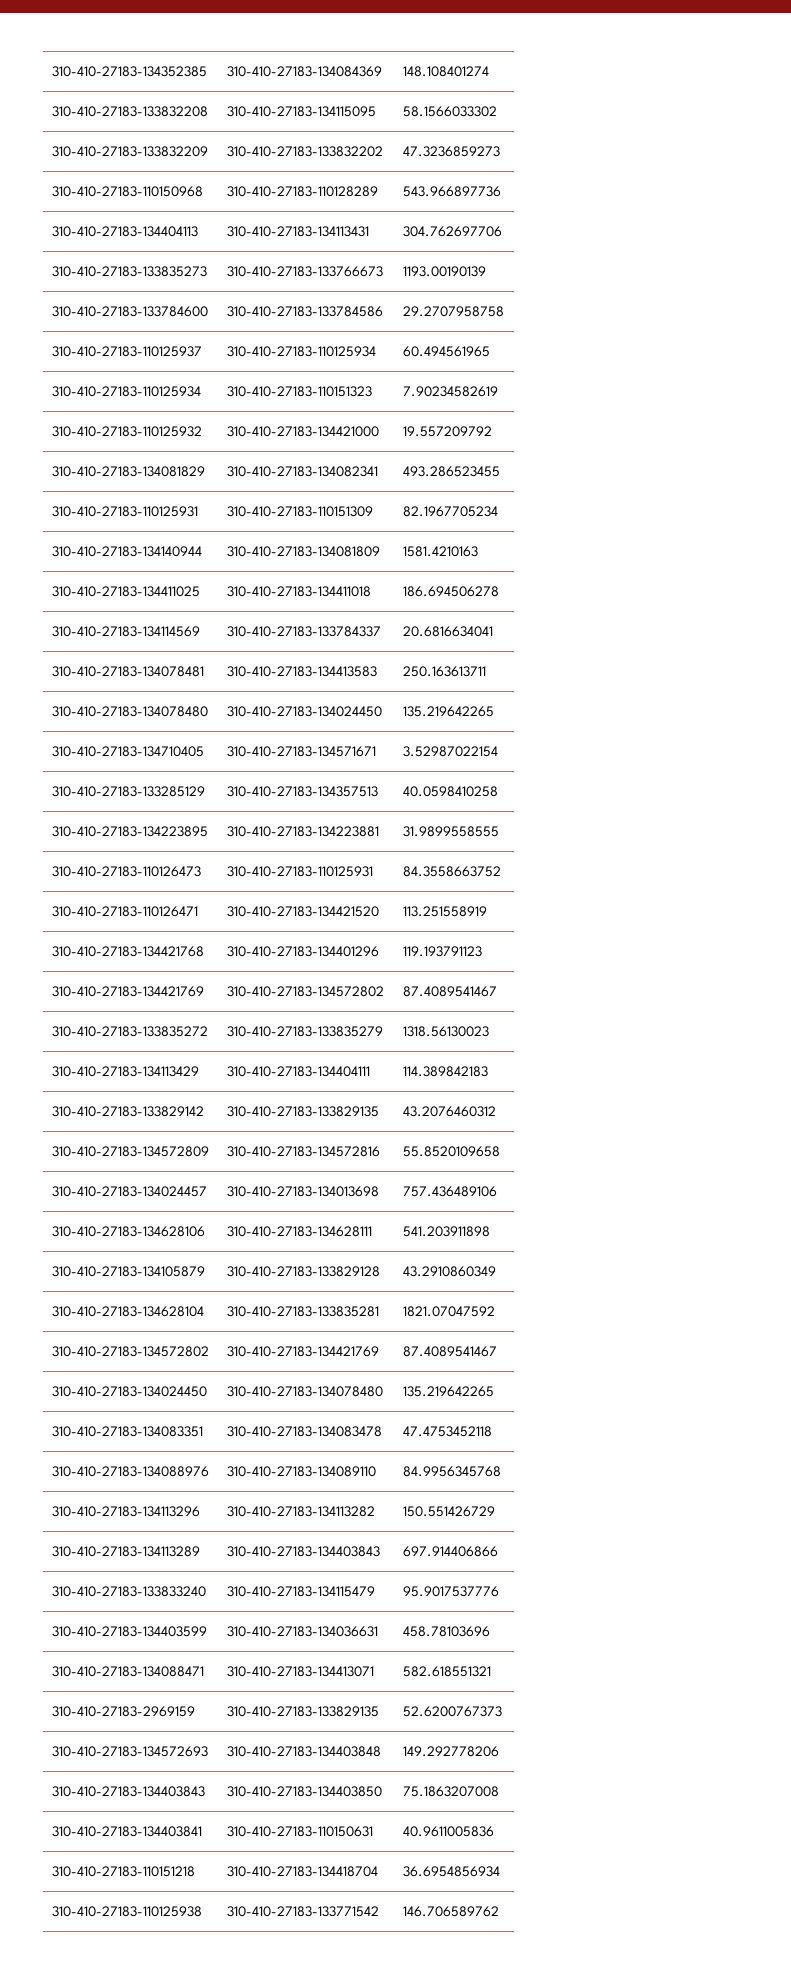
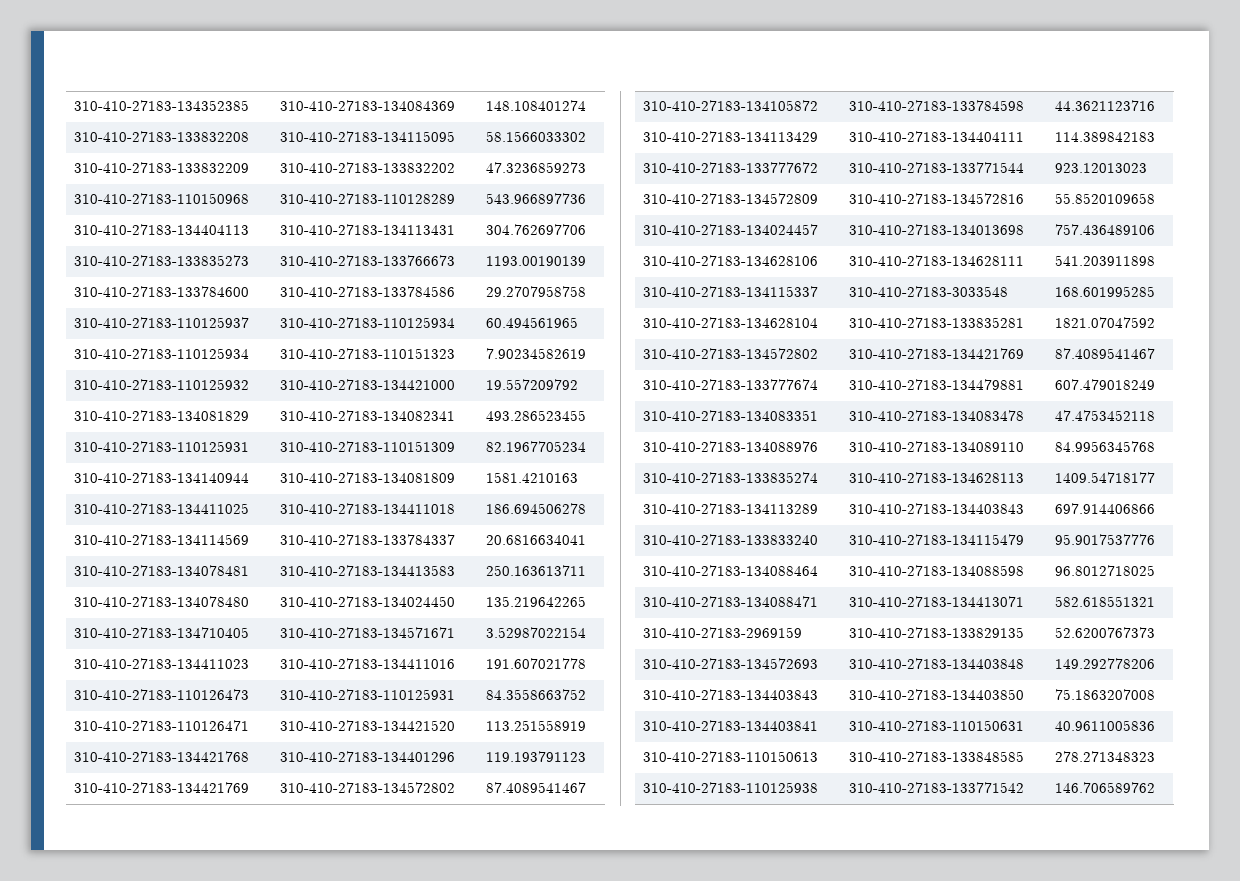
[51,786,205,797] [226,786,378,797] [402,786,498,797] [51,826,208,837] [226,826,379,837] [402,826,499,837] 310-410-27183-133285129 | 310-410-27183-134357513 | 40.0598410258 // 310-410-27183-134223895 | 310-410-27183-134223881 | 31.9899558555 -> [74,658,250,669] [280,658,456,669] [486,658,587,669] 310-410-27183-134411023 | 310-410-27183-134411016 | 191.607021778
[51,1026,208,1037] [226,1026,383,1037] [402,1026,489,1037] 310-410-27183-133835272 | 310-410-27183-133835279 | 1318.56130023 -> [643,100,819,111] [849,100,1025,111] [1055,100,1156,111] 310-410-27183-134105872 | 310-410-27183-133784598 | 44.3621123716
[51,1106,204,1117] [226,1106,379,1117] [402,1106,496,1117] 310-410-27183-133829142 | 310-410-27183-133829135 | 43.2076460312 -> [643,162,819,173] [849,162,1025,173] [1055,163,1148,173] 310-410-27183-133777672 | 310-410-27183-133771544 | 923.12013023
[51,1266,205,1277] [226,1266,380,1277] [402,1266,496,1277] 310-410-27183-134105879 | 310-410-27183-133829128 | 43.2910860349 -> [643,286,819,297] [849,286,1009,297] [1055,286,1156,297] 310-410-27183-134115337 | 310-410-27183-3033548 | 168.601995285
[51,1386,207,1397] [226,1386,383,1397] [402,1386,494,1397] 310-410-27183-134024450 | 310-410-27183-134078480 | 135.219642265 -> [643,379,819,390] [849,379,1025,390] [1055,379,1156,390] 310-410-27183-133777674 | 310-410-27183-134479881 | 607.479018249
[51,1506,200,1517] [226,1506,375,1517] [402,1506,495,1517] 310-410-27183-134113296 | 310-410-27183-134113282 | 150.551426729 -> [643,472,819,483] [849,472,1025,483] [1055,472,1156,483] 310-410-27183-133835274 | 310-410-27183-134628113 | 1409.54718177
[51,1626,207,1637] [226,1626,378,1637] [402,1626,490,1637] 310-410-27183-134403599 | 310-410-27183-134036631 | 458.78103696 -> [643,565,819,576] [849,565,1025,576] [1055,565,1156,576] 310-410-27183-134088464 | 310-410-27183-134088598 | 96.8012718025
[51,1866,195,1877] [226,1866,378,1877] [402,1866,500,1877] 310-410-27183-110151218 | 310-410-27183-134418704 | 36.6954856934 -> [643,751,819,762] [849,751,1025,762] [1055,751,1156,762] 310-410-27183-110150613 | 310-410-27183-133848585 | 278.271348323

